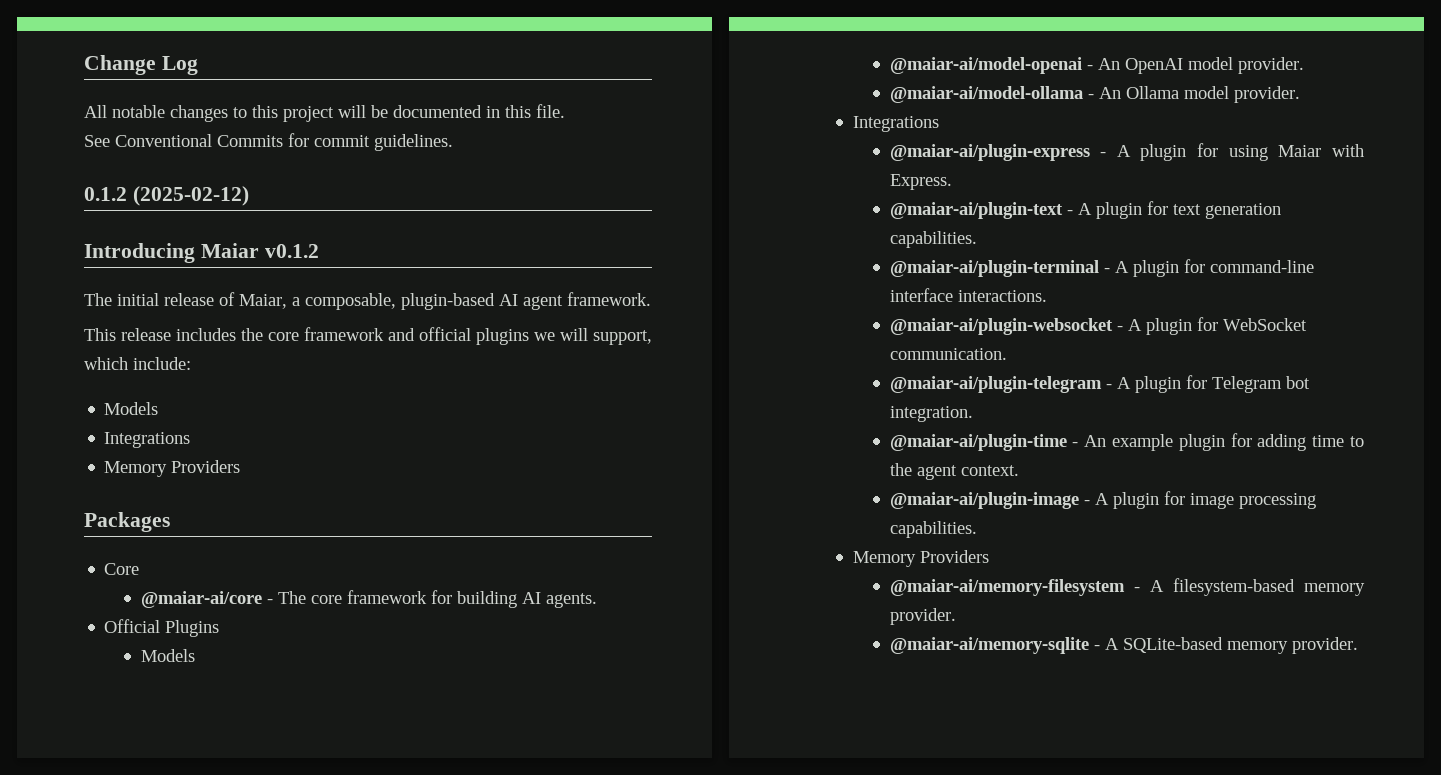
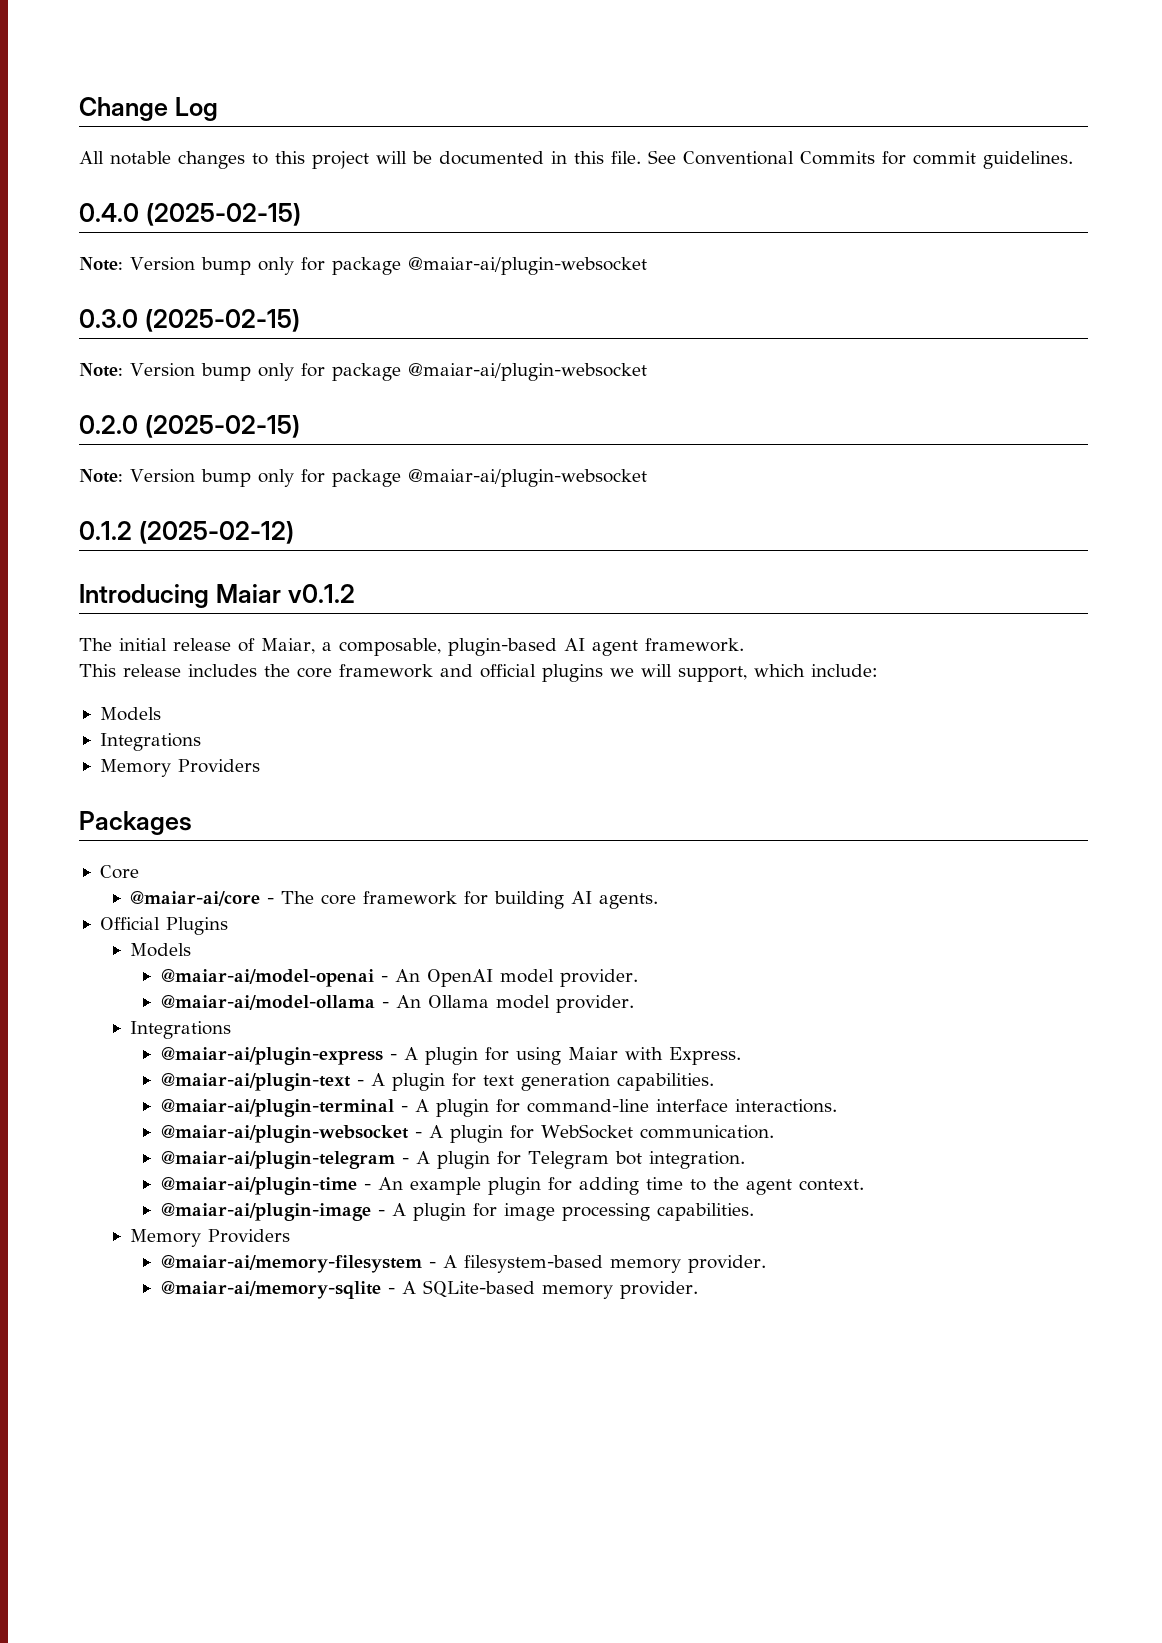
(565, 111) // -> (641, 157) none
(453, 142) none -> [79,203,301,226] [79,257,647,275] [79,309,300,332] [79,363,647,381] [79,415,300,438] [79,469,647,487] // 0.4.0 (2025-02-15) // Note: Version bump only for package @maiar-ai/plugin-websocket // 0.3.0 (2025-02-15) // Note: Version bump only for package @maiar-ai/plugin-websocket // 0.2.0 (2025-02-15) // Note: Version bump only for package @maiar-ai/plugin-websocket

